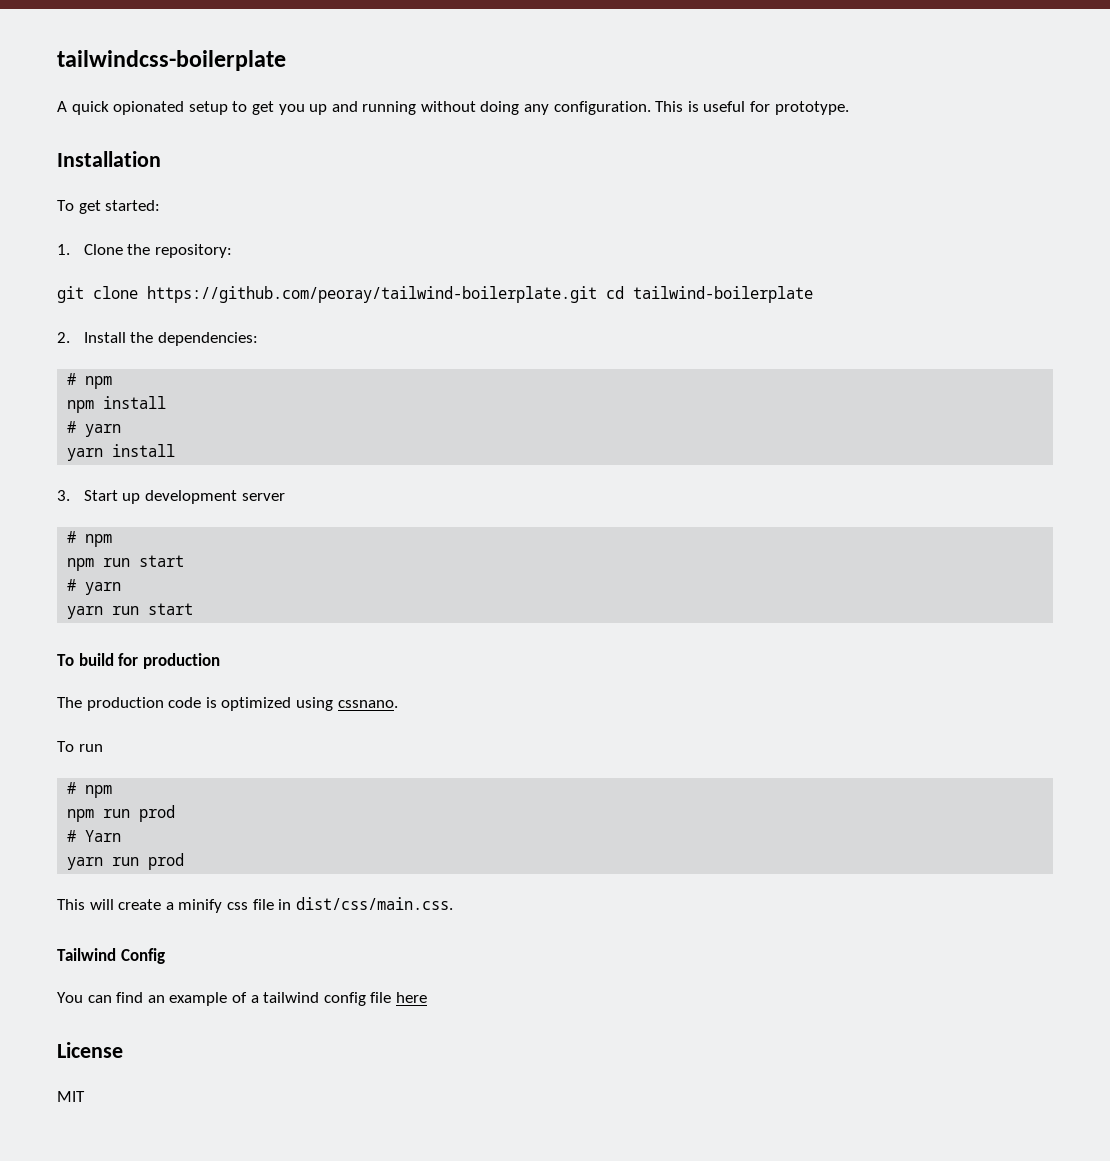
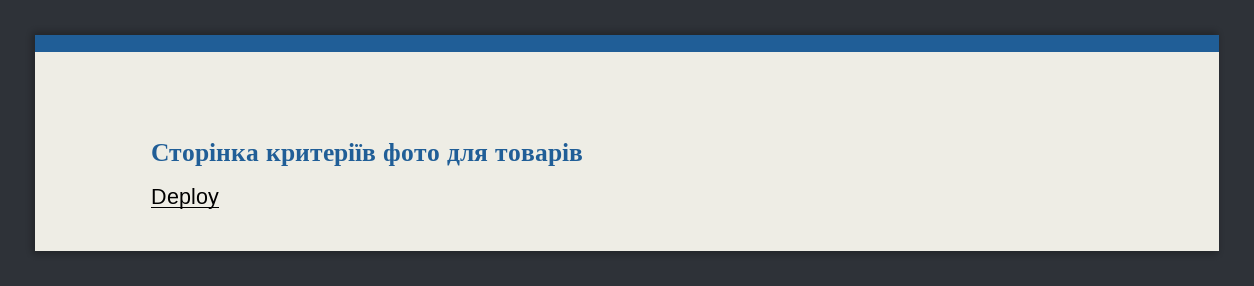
[57,50,286,71] [57,101,849,115] [57,151,161,167] [57,200,161,214] [57,244,232,258] [57,286,813,303] [57,332,258,346] [67,373,113,389] [67,396,167,413] [67,421,122,437] [67,444,176,461] [57,490,285,504] [67,531,113,547] [67,555,185,571] [67,579,122,595] [67,603,194,619] [57,653,220,669] [57,697,398,711] [57,741,103,752] [67,782,113,798] [67,805,176,822] [67,830,122,842] [67,853,185,870] [57,897,453,913] [57,948,165,964] [57,992,427,1006] [57,1042,123,1058] [57,1091,85,1102] tailwindcss-boilerplate // A quick opionated setup to get you up and running without doing any configuration. This is useful for prototype. // Installation // To get started: // 1. Clone the repository: // git clone https://github.com/peoray/tailwind-boilerplate.git cd tailwind-boilerplate // 2. Install the dependencies: // # npm // npm install // # yarn // yarn install // 3. Start up development server // # npm // npm run start // # yarn // yarn run start // To build for production // The production code is optimized using cssnano. // To run // # npm // npm run prod // # Yarn // yarn run prod // This will create a minify css file in dist/css/main.css. // Tailwind Config // You can find an example of a tailwind config file here // License // MIT -> [151,143,583,166] [151,188,219,209] Сторінка критеріїв фото для товарів // Deploy

